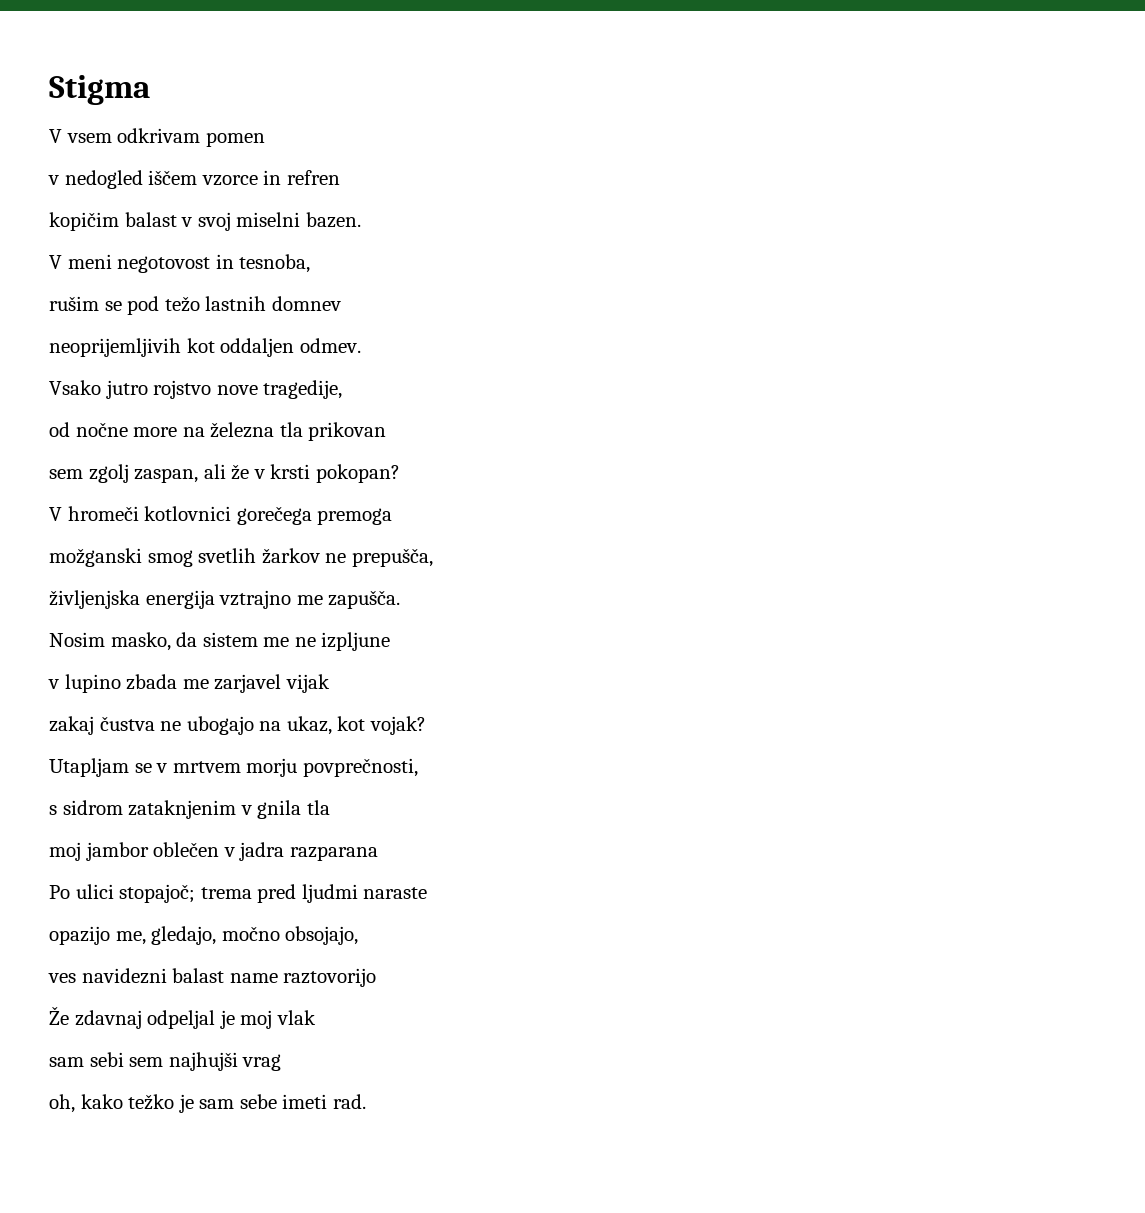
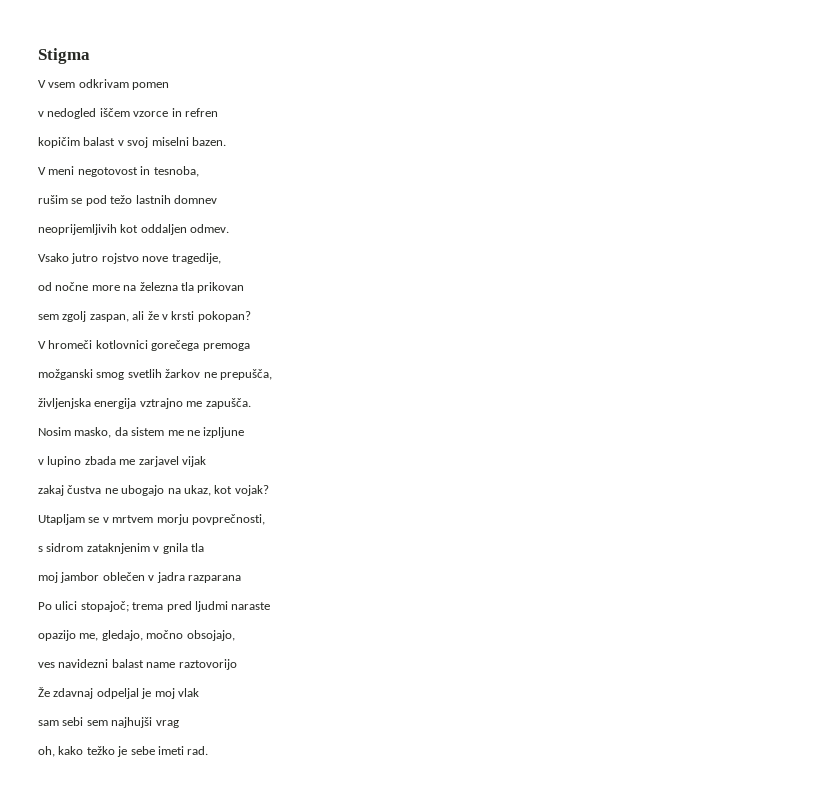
[199,1099,235,1109] sam -> (128, 751) none

